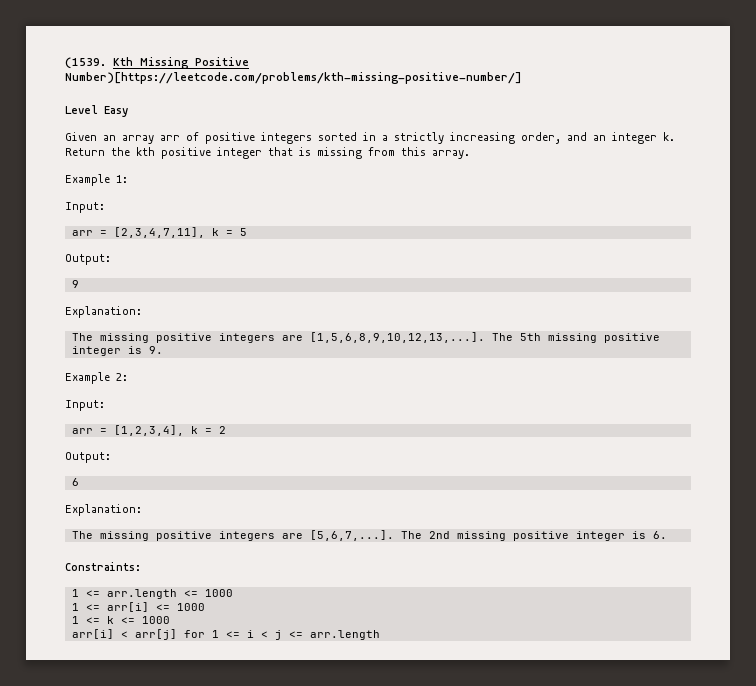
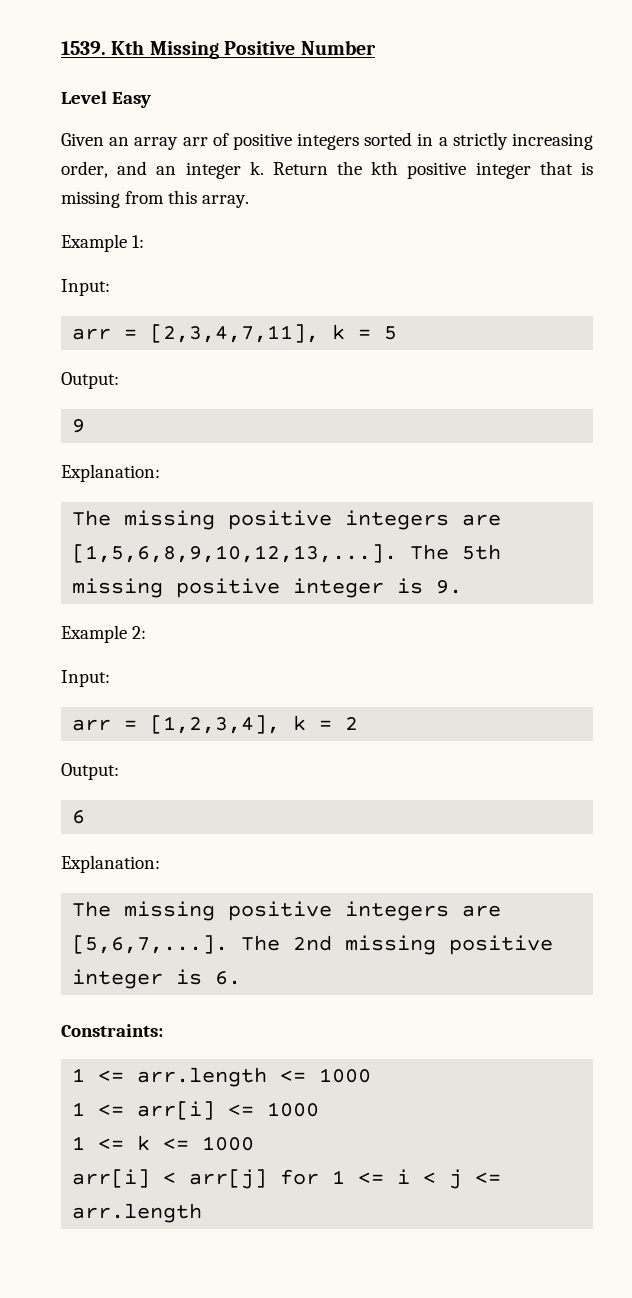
[65,57,106,69] (1539. -> [61,41,106,55] 1539.
[65,72,522,84] Number)[https://leetcode.com/problems/kth-missing-positive-number/] -> [300,40,376,55] Number

